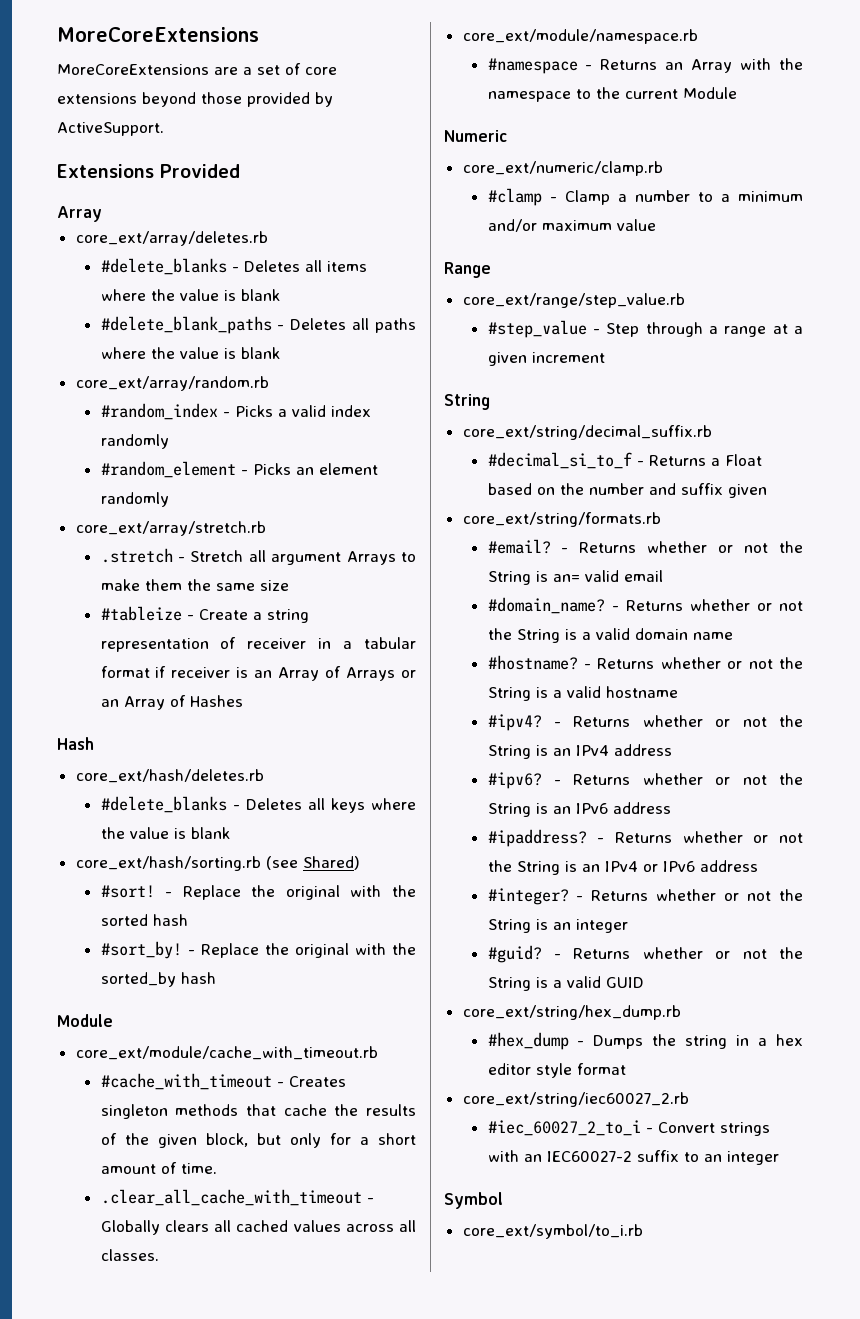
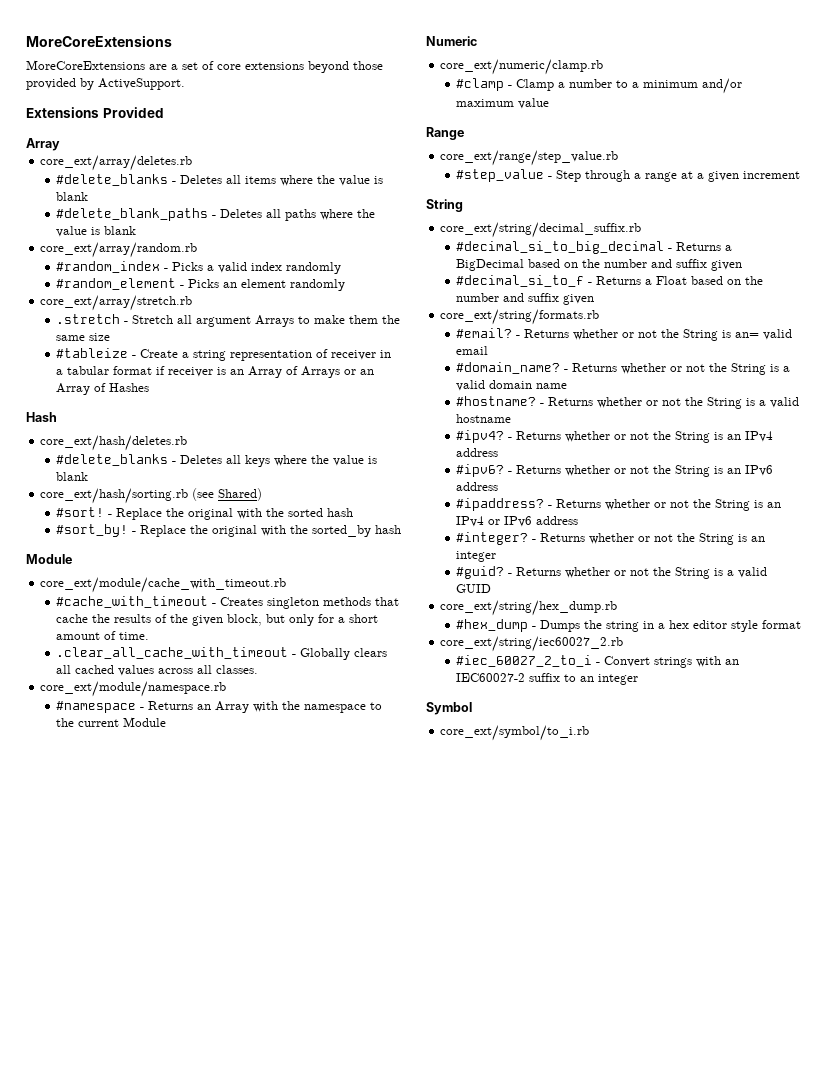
(712, 432) none -> [456,241,733,254] [456,259,743,271] // #decimal_si_to_big_decimal - Returns a BigDecimal based on the number and suffix given

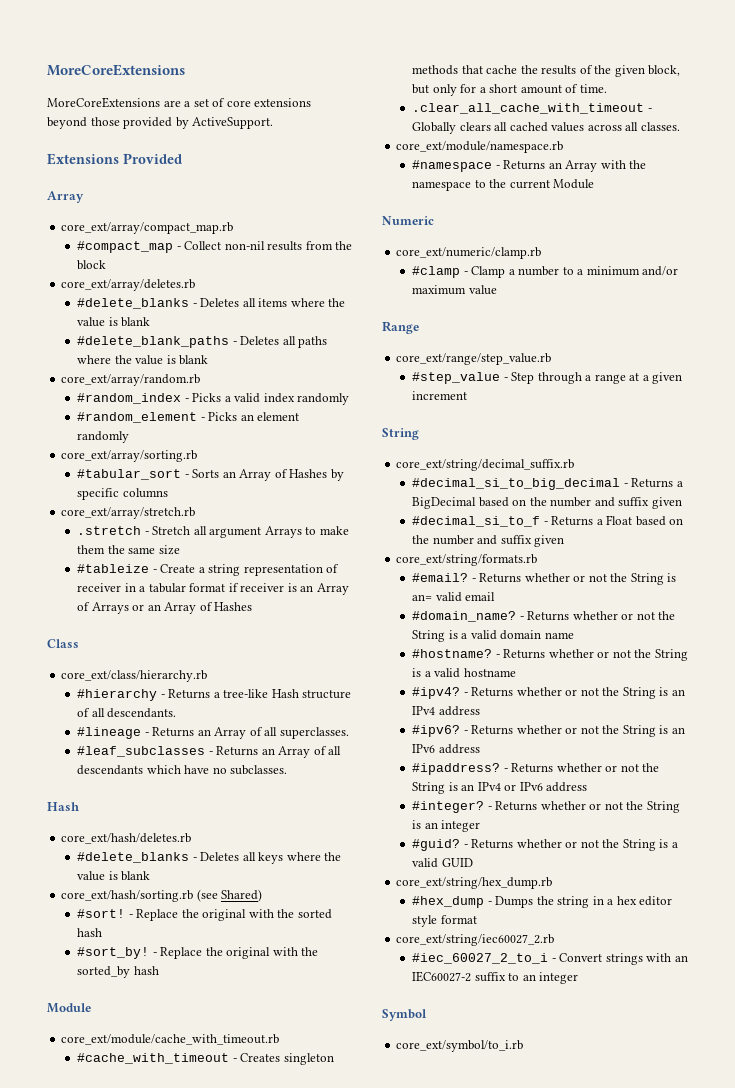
(60, 144) none -> [61,222,234,234] [76,241,353,253] [76,260,106,270] // core_ext/array/compact_map.rb // #compact_map - Collect non-nil results from the block
(346, 285) none -> [61,450,198,462] [76,469,344,481] [76,488,168,500] // core_ext/array/sorting.rb // #tabular_sort - Sorts an Array of Hashes by specific columns
(150, 387) none -> [47,639,79,648] [61,670,208,682] [76,689,352,701] [76,708,177,718] [76,727,349,739] [76,746,342,758] [76,765,288,775] // Class // core_ext/class/hierarchy.rb // #hierarchy - Returns a tree-like Hash structure of all descendants. // #lineage - Returns an Array of all superclasses. // #leaf_subclasses - Returns an Array of all descendants which have no subclasses.

